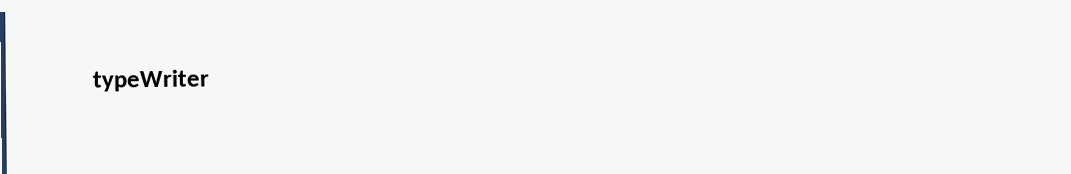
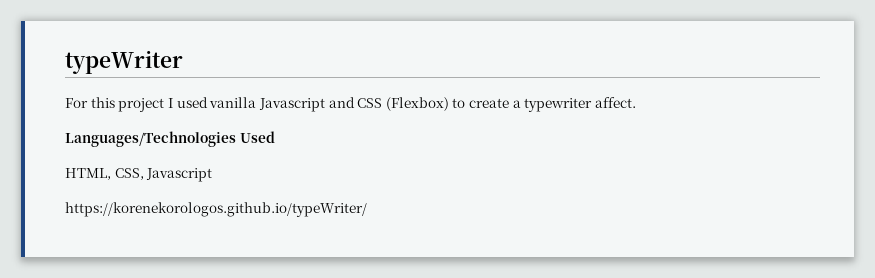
(210, 80) none -> [65,97,637,112] [65,131,275,147] [65,168,213,182] [65,202,367,217] // For this project I used vanilla Javascript and CSS (Flexbox) to create a typewriter affect. // Languages/Technologies Used // HTML, CSS, Javascript // https://korenekorologos.github.io/typeWriter/

